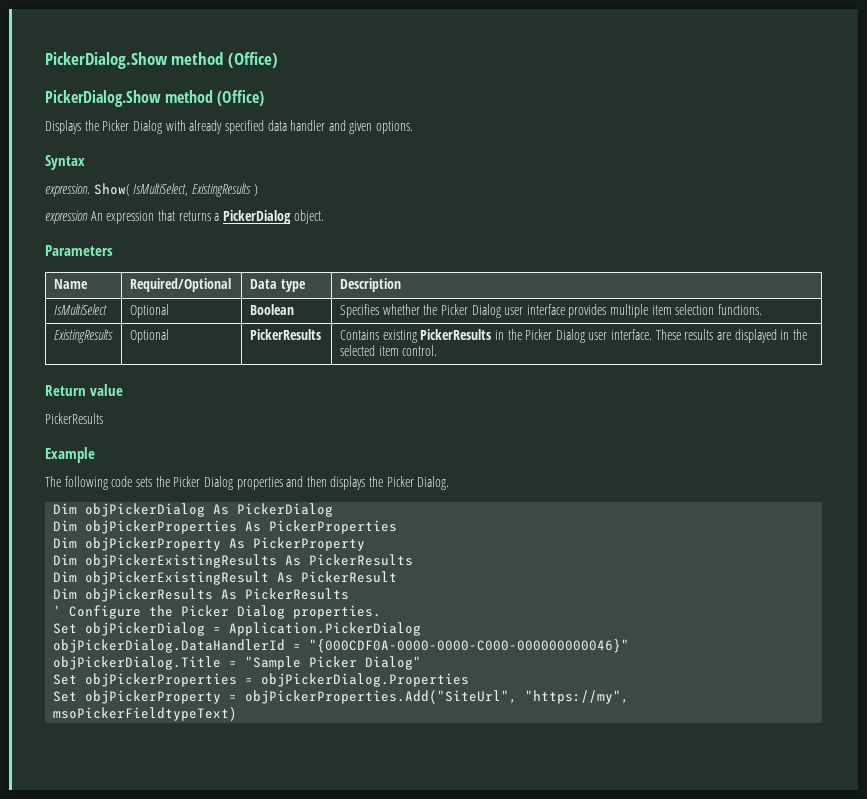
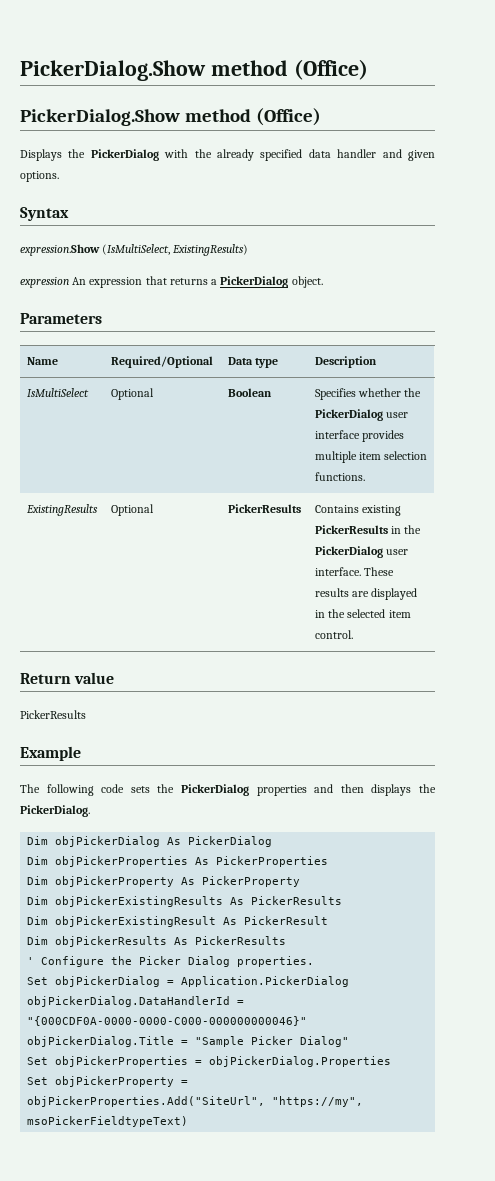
[102,120,186,134] Picker Dialog with -> [90,149,212,161] PickerDialog with the
[45,183,258,197] expression. Show( IsMultiSelect, ExistingResults ) -> [20,244,249,256] expression.Show (IsMultiSelect, ExistingResults)
[440,304,501,318] Picker Dialog -> [314,409,383,421] PickerDialog
[525,329,585,343] Picker Dialog -> [314,546,383,558] PickerDialog
[173,476,233,490] Picker Dialog -> [180,784,249,796] PickerDialog
[386,476,450,490] Picker Dialog. -> [20,805,90,817] PickerDialog.

